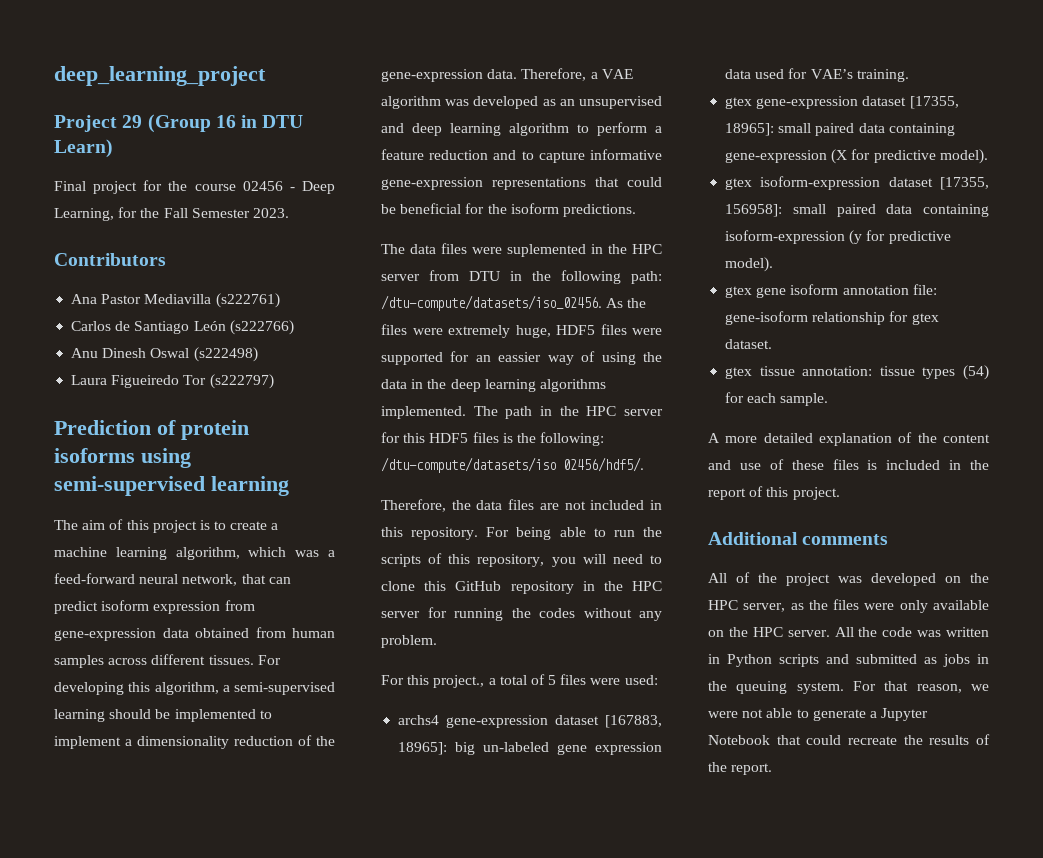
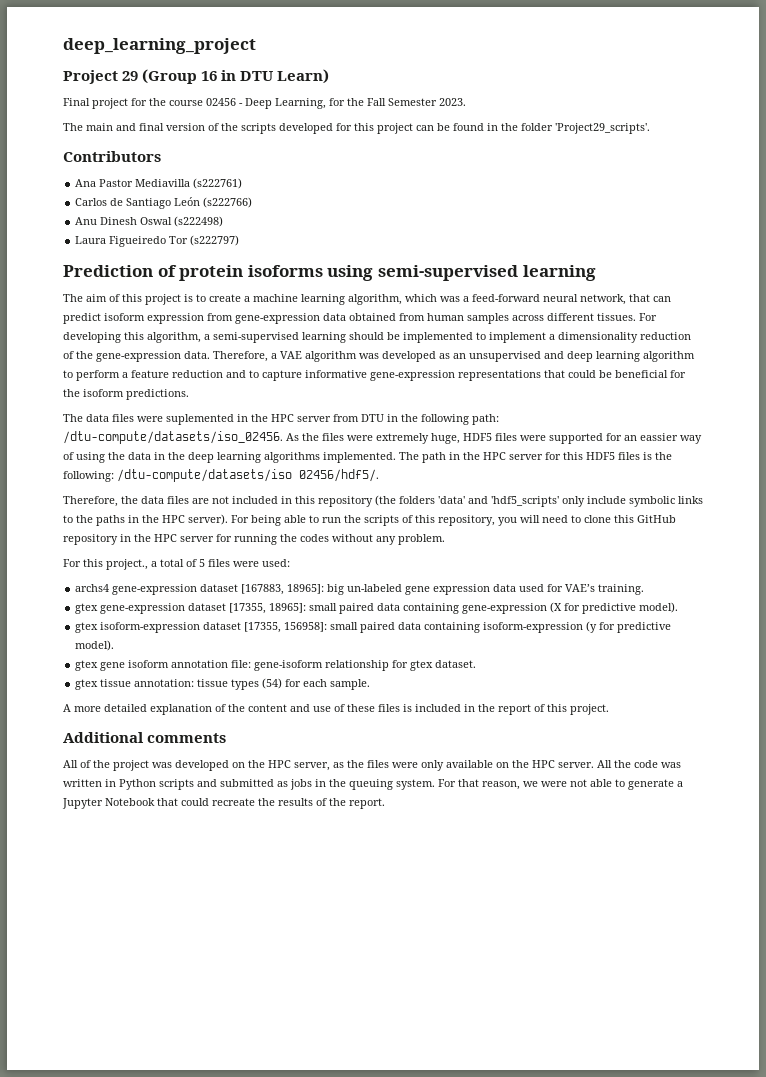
(289, 213) none -> [63,123,650,134] // The main and final version of the scripts developed for this project can be found in the folder 'Project29_scripts'.
[411,527,479,540] repository. -> [318,495,703,507] [63,514,228,526] repository (the folders 'data' and 'hdf5_scripts' only include symbolic links to the paths in the HPC server).

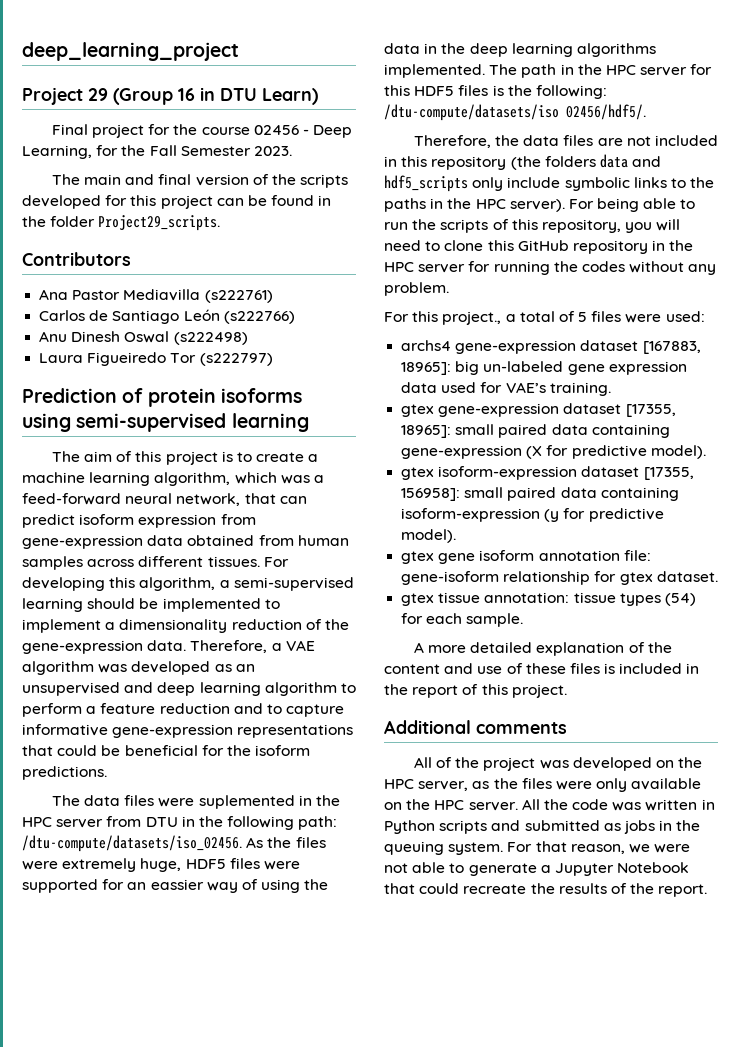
[555,123,650,134] 'Project29_scripts'. -> [98,215,221,231] Project29_scripts.
[438,496,559,507] 'data' and 'hdf5_scripts' -> [599,154,662,168] [384,175,468,192] data and hdf5_scripts

